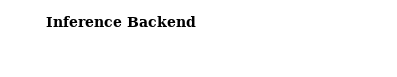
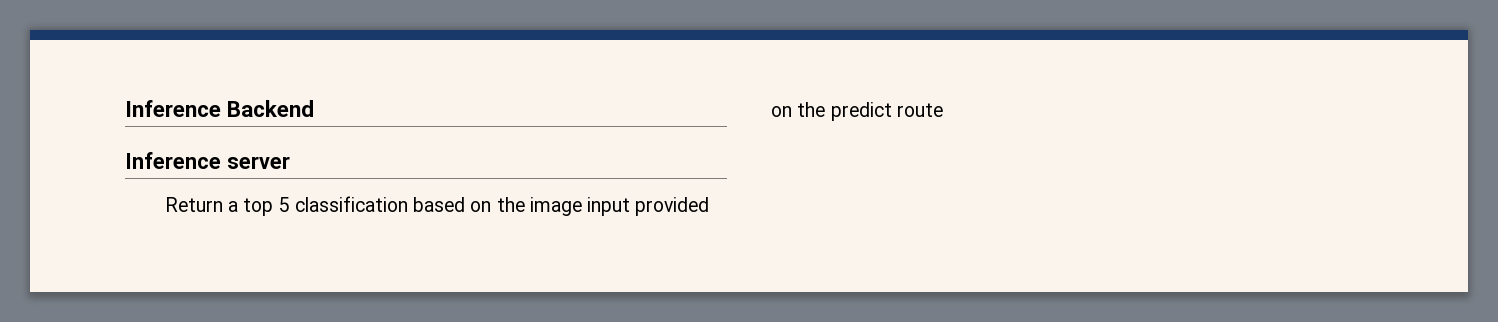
(196, 21) none -> [125,152,290,169] [164,196,710,216] [771,102,943,121] // Inference server // Return a top 5 classification based on the image input provided on the predict route

